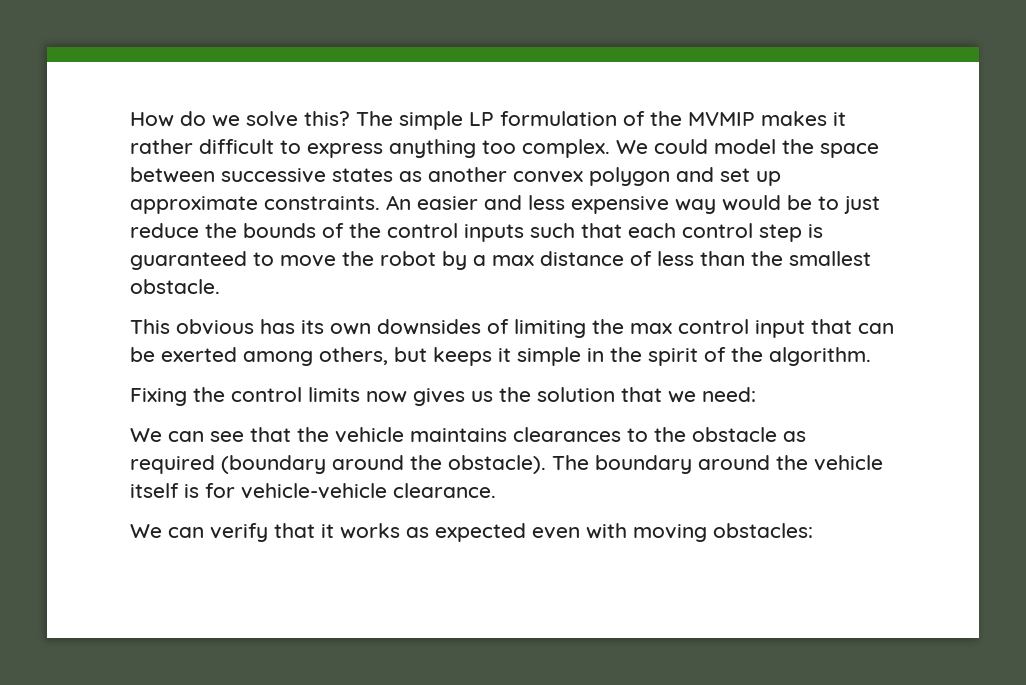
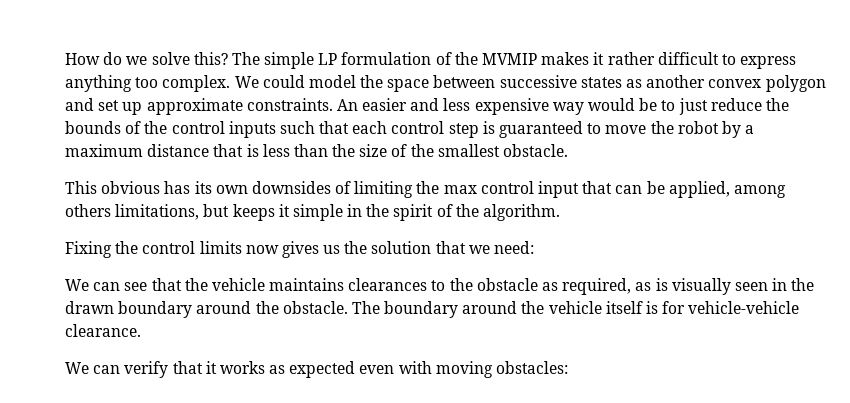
[492,251,745,266] max distance of less than -> [65,144,408,157] maximum distance that is less than the size of
[161,347,388,366] exerted among others, -> [668,181,786,198] [65,204,200,220] applied, among others limitations,
[130,455,546,474] required (boundary around the obstacle). -> [562,278,815,295] [65,301,348,318] required, as is visually seen in the drawn boundary around the obstacle.

